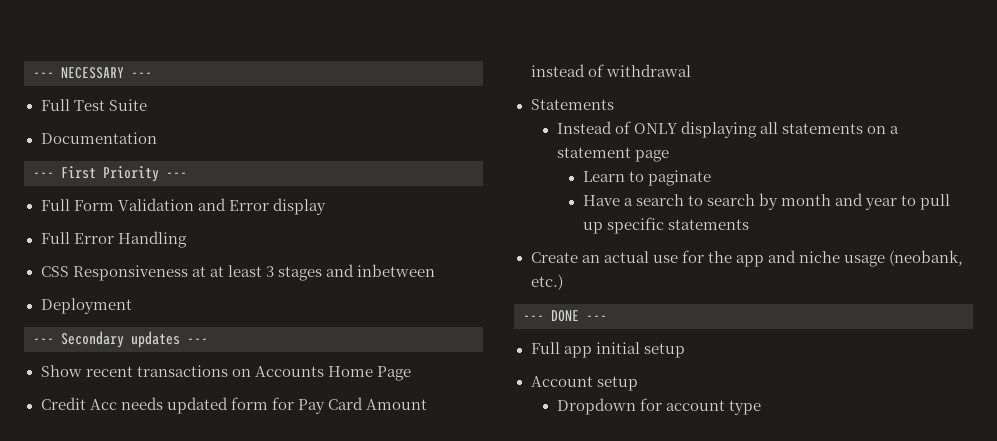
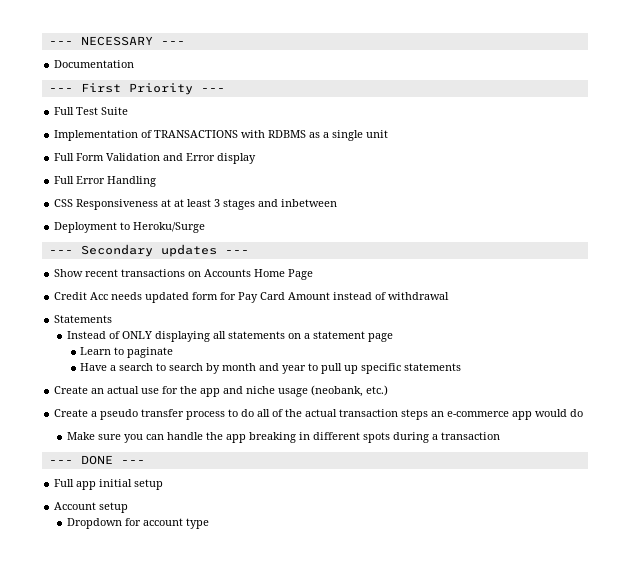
[40,99,147,111] // Full Test Suite -> (185, 43) none
(187, 175) none -> [54,107,129,115] [54,130,389,141] // Full Test Suite // Implementation of TRANSACTIONS with RDBMS as a single unit
(132, 306) none -> [120,222,206,233] to Heroku/Surge
(563, 282) none -> [54,409,584,420] [67,432,501,443] // Create a pseudo transfer process to do all of the actual transaction steps an e-commerce app would do // Make sure you can handle the app breaking in different spots during a transaction

